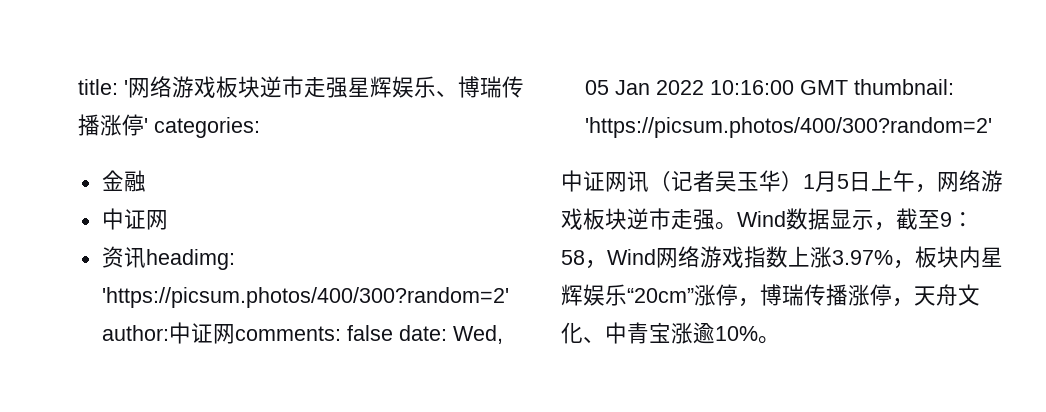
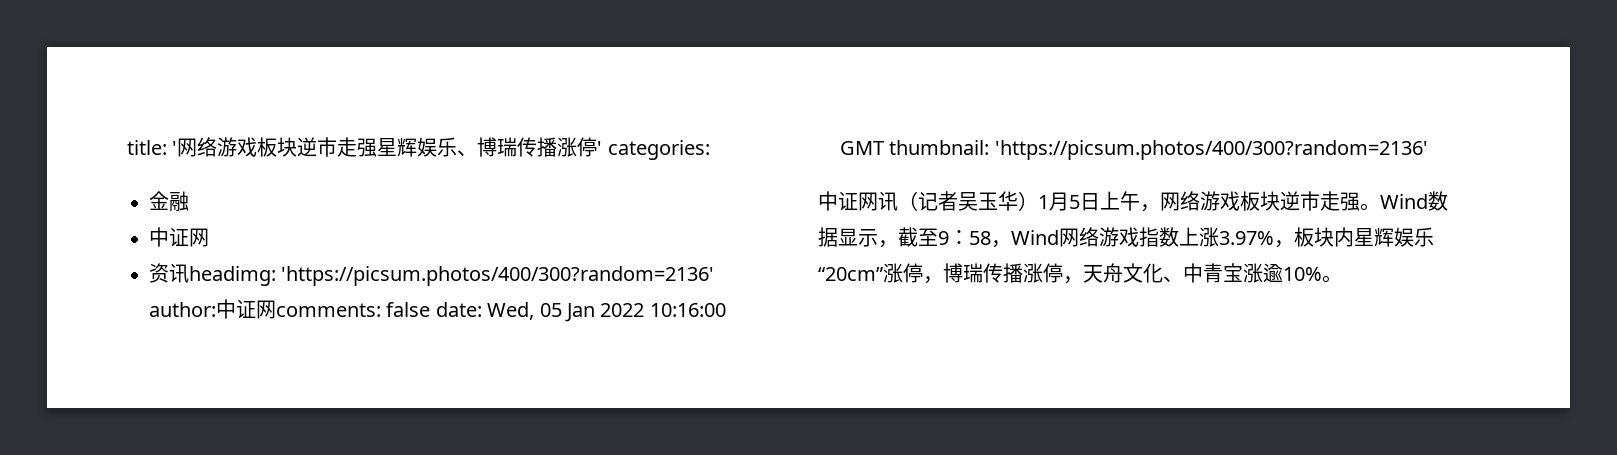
[101,287,509,308] 'https://picsum.photos/400/300?random=2' -> [281,266,715,286] 'https://picsum.photos/400/300?random=2136'
[584,117,992,138] 'https://picsum.photos/400/300?random=2' -> [994,140,1428,160] 'https://picsum.photos/400/300?random=2136'

